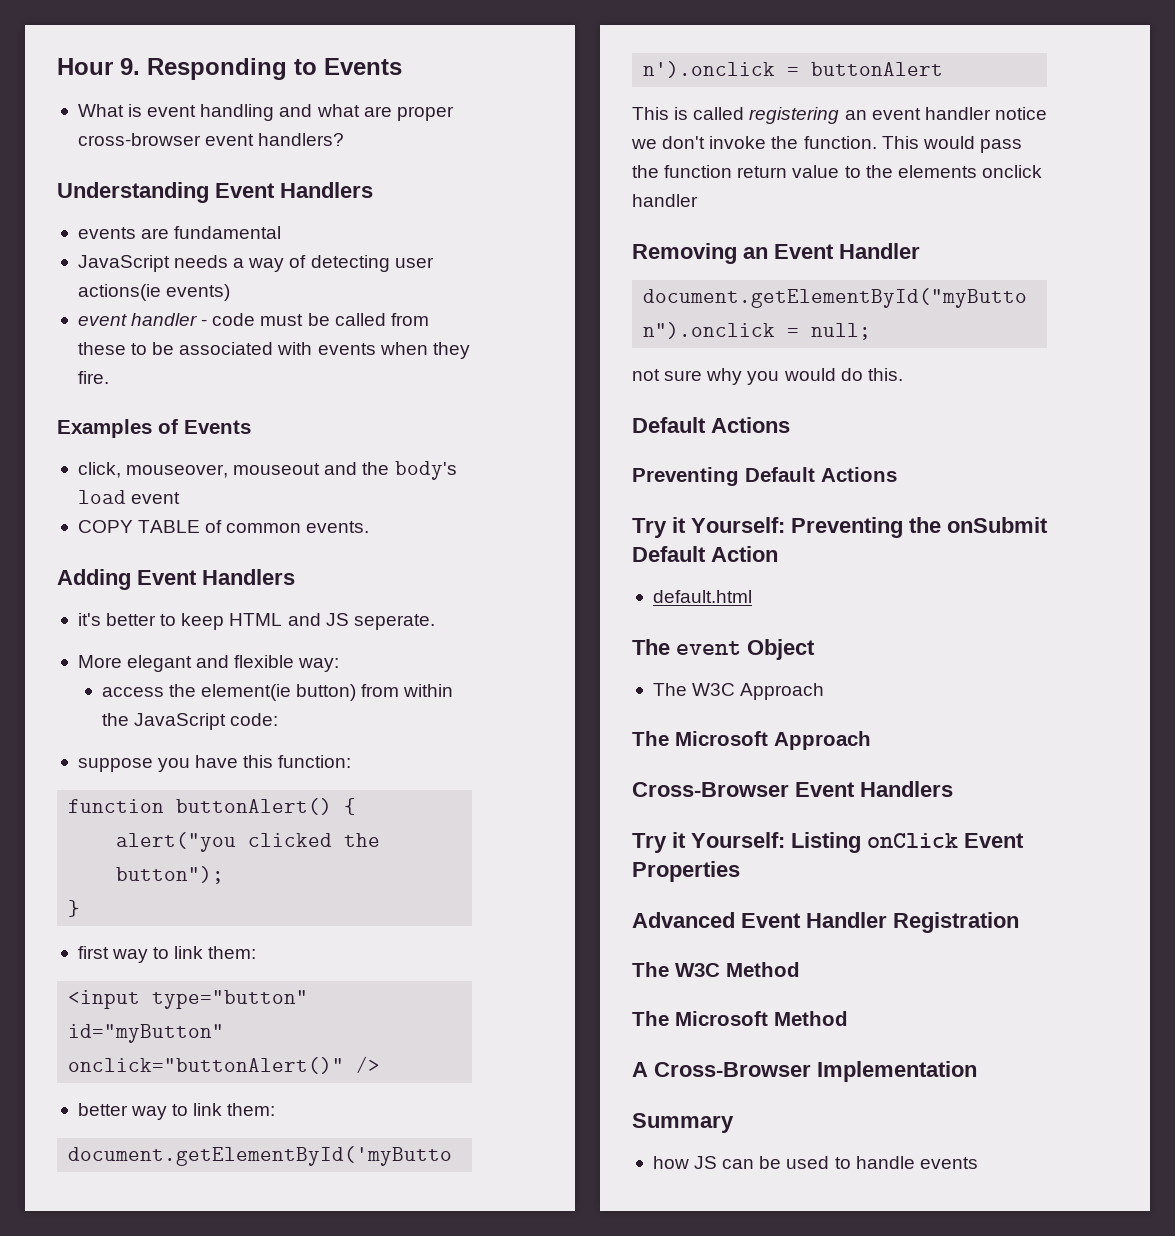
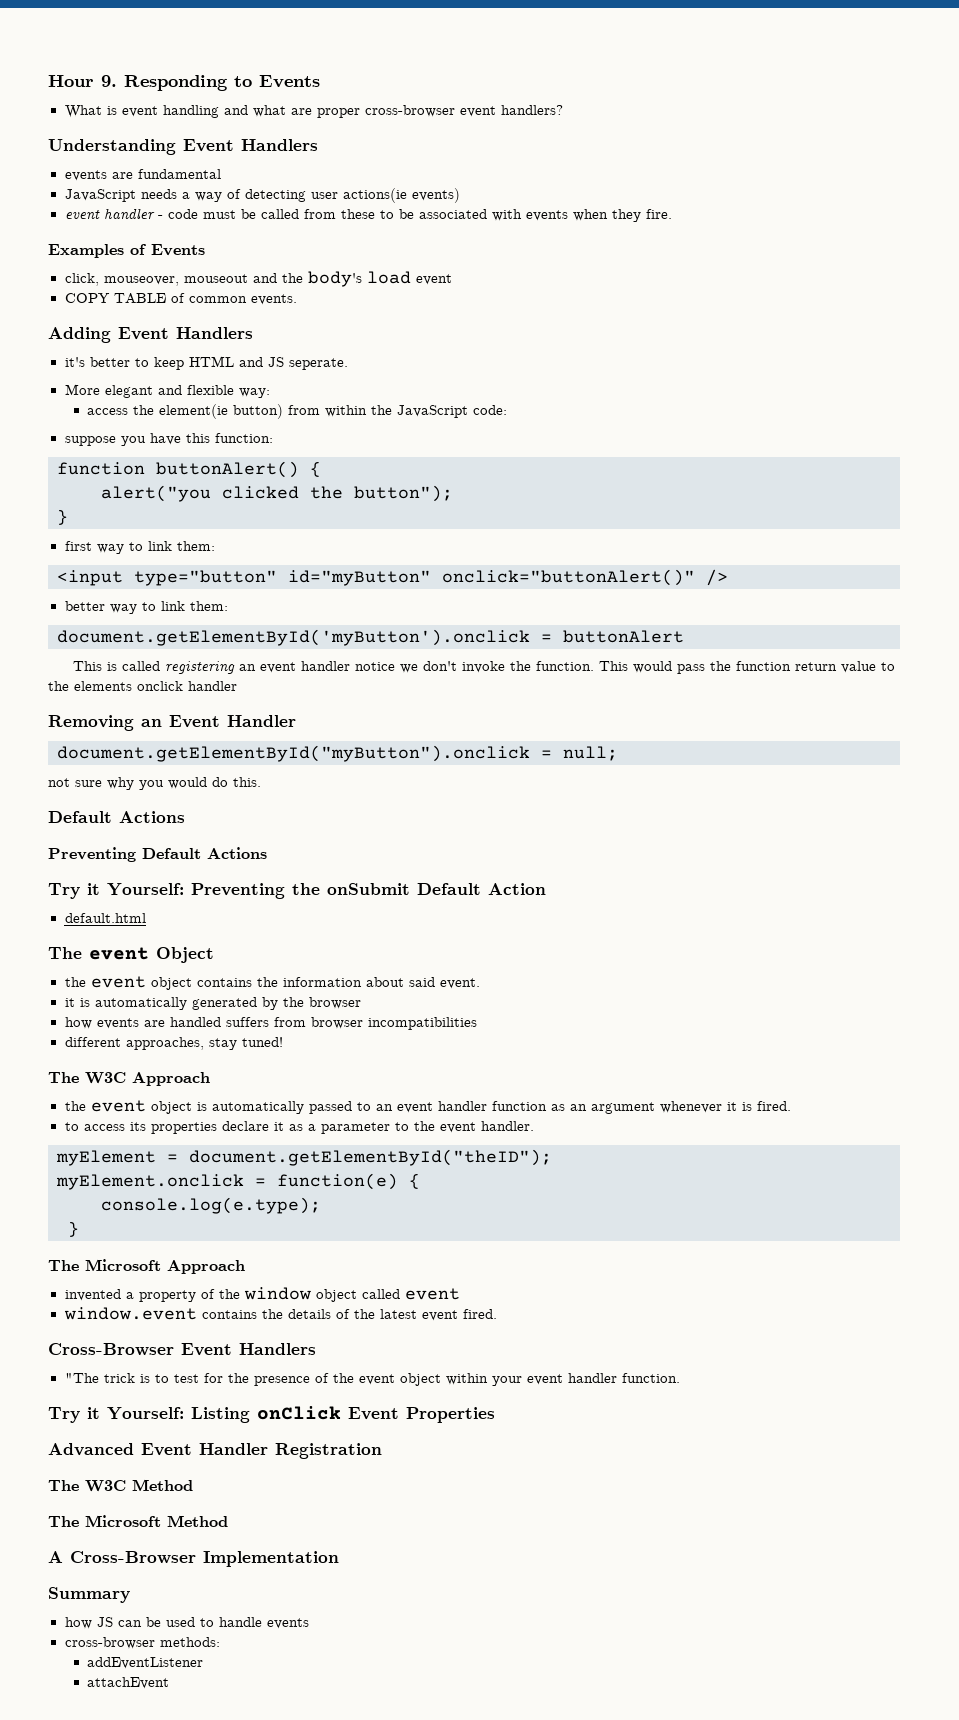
[652,683,825,700] [632,731,871,750] [632,781,953,797] The W3C Approach // The Microsoft Approach // Cross-Browser Event Handlers -> [64,976,480,990] [64,997,361,1010] [64,1017,477,1030] [64,1037,283,1050] [48,1072,210,1086] [64,1100,791,1114] [64,1121,534,1134] [56,1149,552,1166] [56,1173,420,1190] [101,1197,321,1214] [68,1221,79,1237] [48,1259,245,1274] [64,1287,460,1302] [63,1307,497,1321] [48,1343,316,1356] [64,1373,680,1386] the event object contains the information about said event. // it is automatically generated by the browser // how events are handled suffers from browser incompatibilities // different approaches, stay tuned! // The W3C Approach // the event object is automatically passed to an event handler function as an argument whenever it is fired. // to access its properties declare it as a parameter to the event handler. // myElement = document.getElementById("theID"); // myElement.onclick = function(e) { // console.log(e.type); // } // The Microsoft Approach // invented a property of the window object called event // window.event contains the details of the latest event fired. // Cross-Browser Event Handlers // "The trick is to test for the presence of the event object within your event handler function.
(978, 1163) none -> [64,1637,220,1649] [87,1657,204,1669] [87,1677,170,1689] // cross-browser methods: // addEventListener // attachEvent

